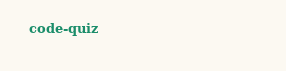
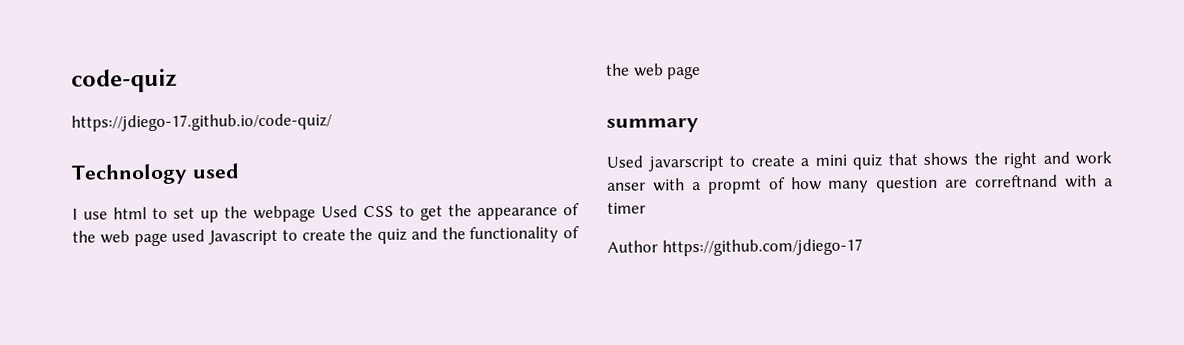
(98, 29) none -> [71,113,332,132] [71,163,240,185] [72,203,580,223] [72,226,580,247] [606,63,702,80] [606,118,699,133] [606,151,1112,172] [607,174,1113,194] [607,202,646,214] [607,238,863,257] // https://jdiego-17.github.io/code-quiz/ // Technology used // I use html to set up the webpage Used CSS to get the appearance of the web page used Javascript to create the quiz and the functionality of the web page // summary // Used javarscript to create a mini quiz that shows the right and work anser with a propmt of how many question are correftnand with a timer // Author https://github.com/jdiego-17

